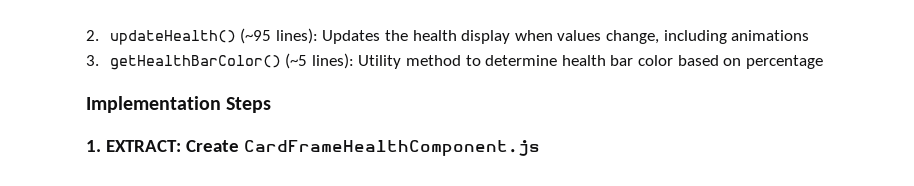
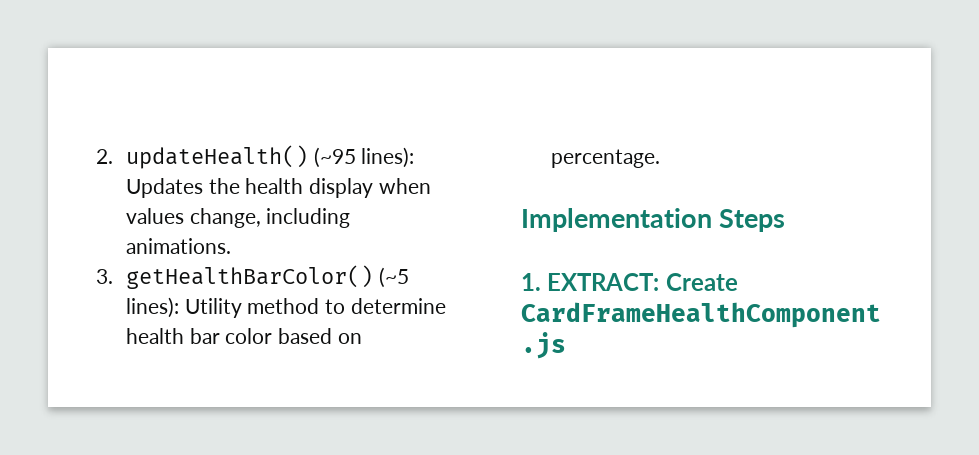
[731,30,810,41] animations -> [125,238,231,254] animations.
[745,55,823,69] percentage -> [550,149,660,168] percentage.

